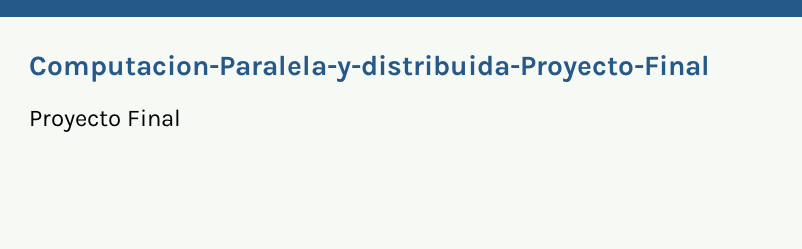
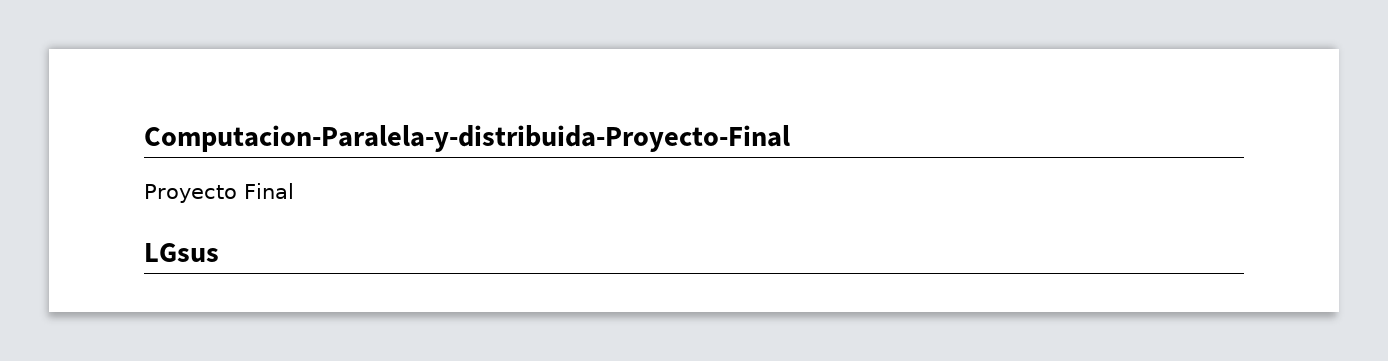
(182, 118) none -> [144,243,219,262] // LGsus

